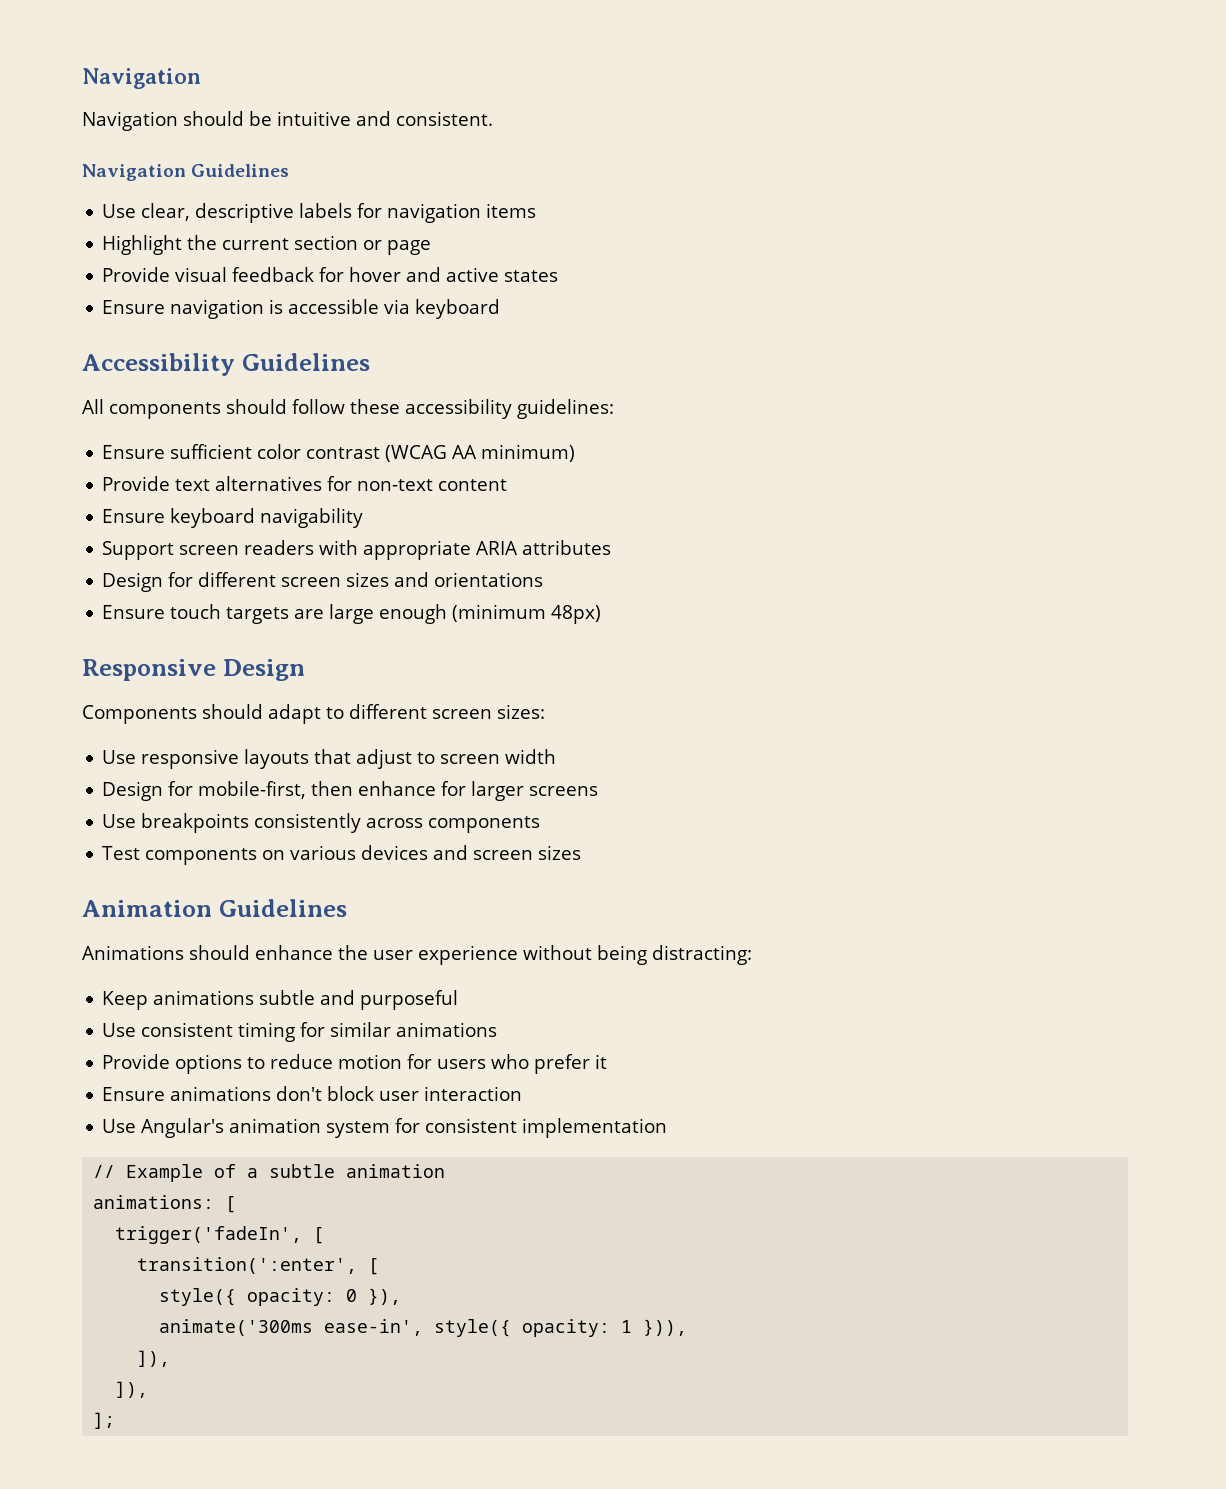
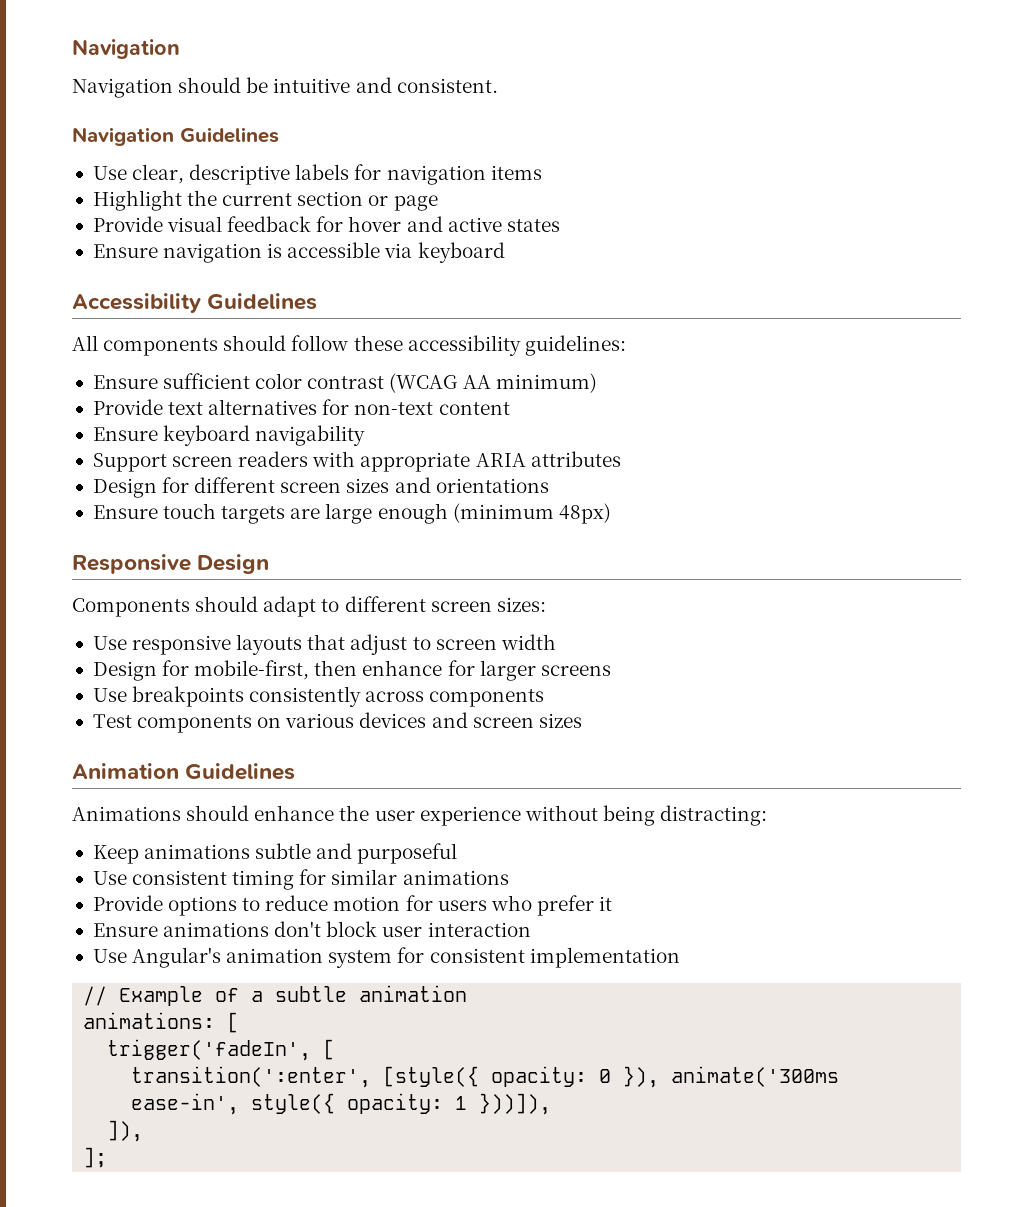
[368,1258,380,1275] [159,1288,237,1306] [ // style({ -> [383,1066,480,1087] [style({
(402, 1296) // -> (660, 1077) none
[643,1319,688,1336] [137,1350,171,1367] })), // ]), -> [479,1093,552,1115] }))]),

